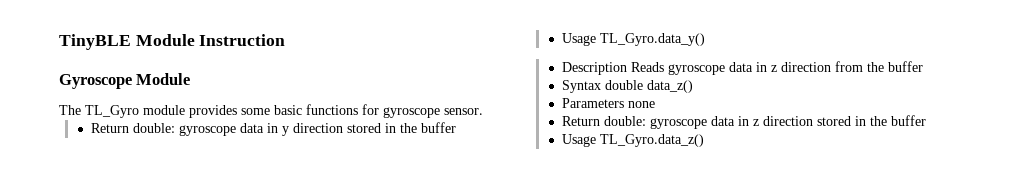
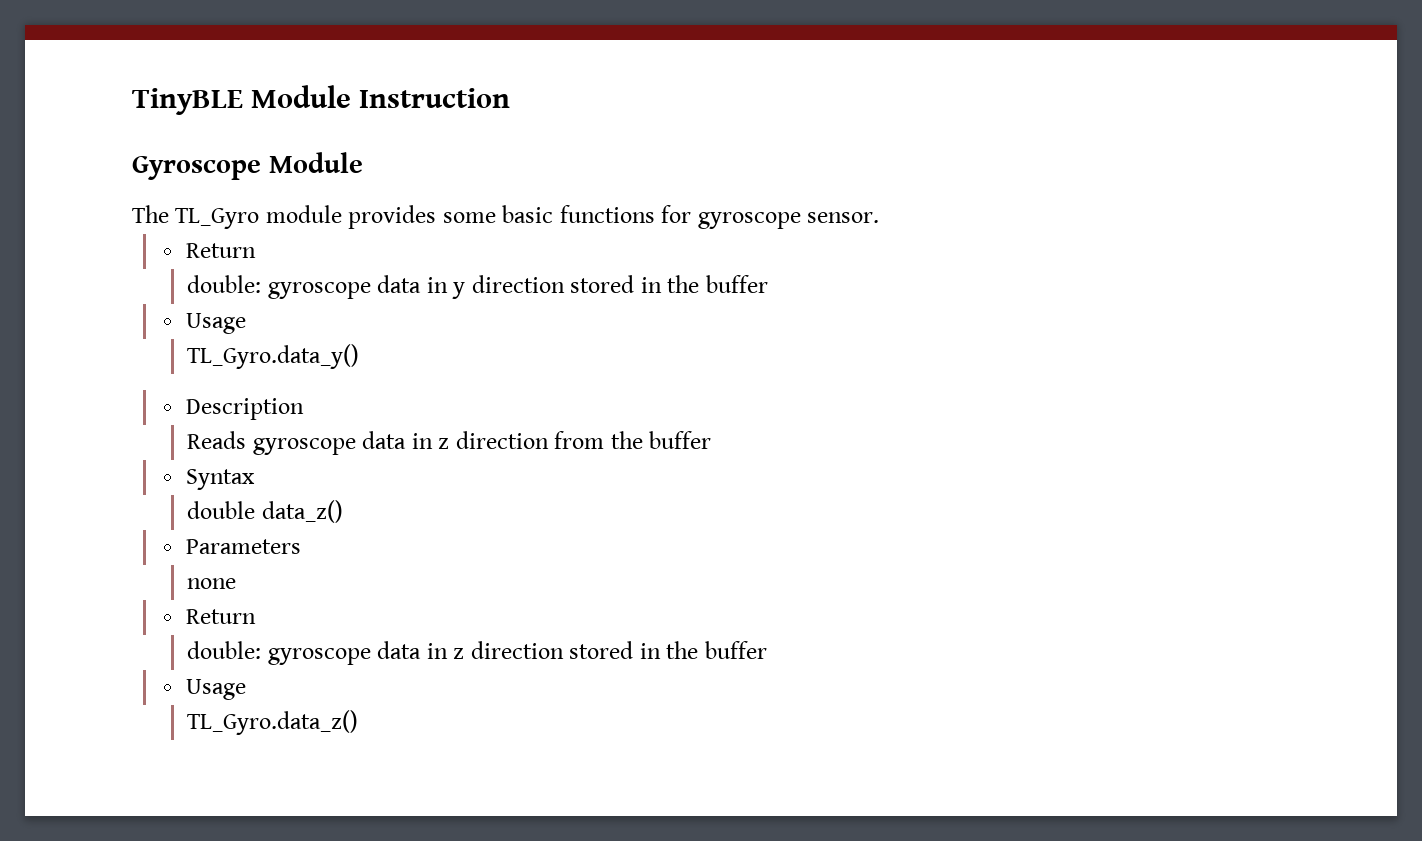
(129, 128) none -> (257, 250) //
(596, 39) none -> (247, 323) //
(627, 68) none -> (305, 409) //
(601, 86) none -> (256, 479) //
(624, 103) none -> (302, 546) //
(600, 121) none -> (257, 616) //
(596, 140) none -> (247, 689) //

